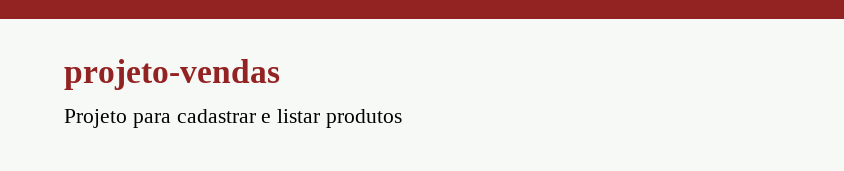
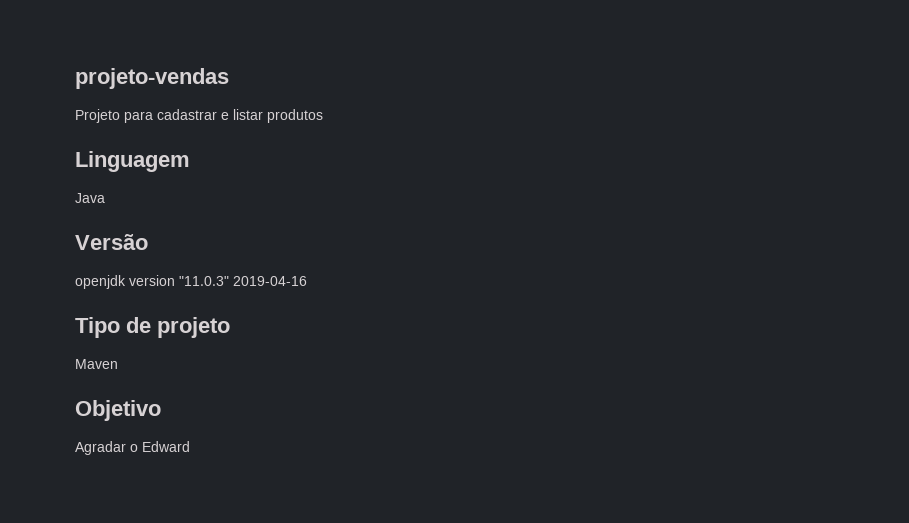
(403, 118) none -> [75,151,190,172] [75,193,105,203] [75,234,148,250] [75,275,307,289] [75,317,230,338] [75,359,118,369] [75,400,161,421] [75,441,190,455] // Linguagem // Java // Versão // openjdk version "11.0.3" 2019-04-16 // Tipo de projeto // Maven // Objetivo // Agradar o Edward

